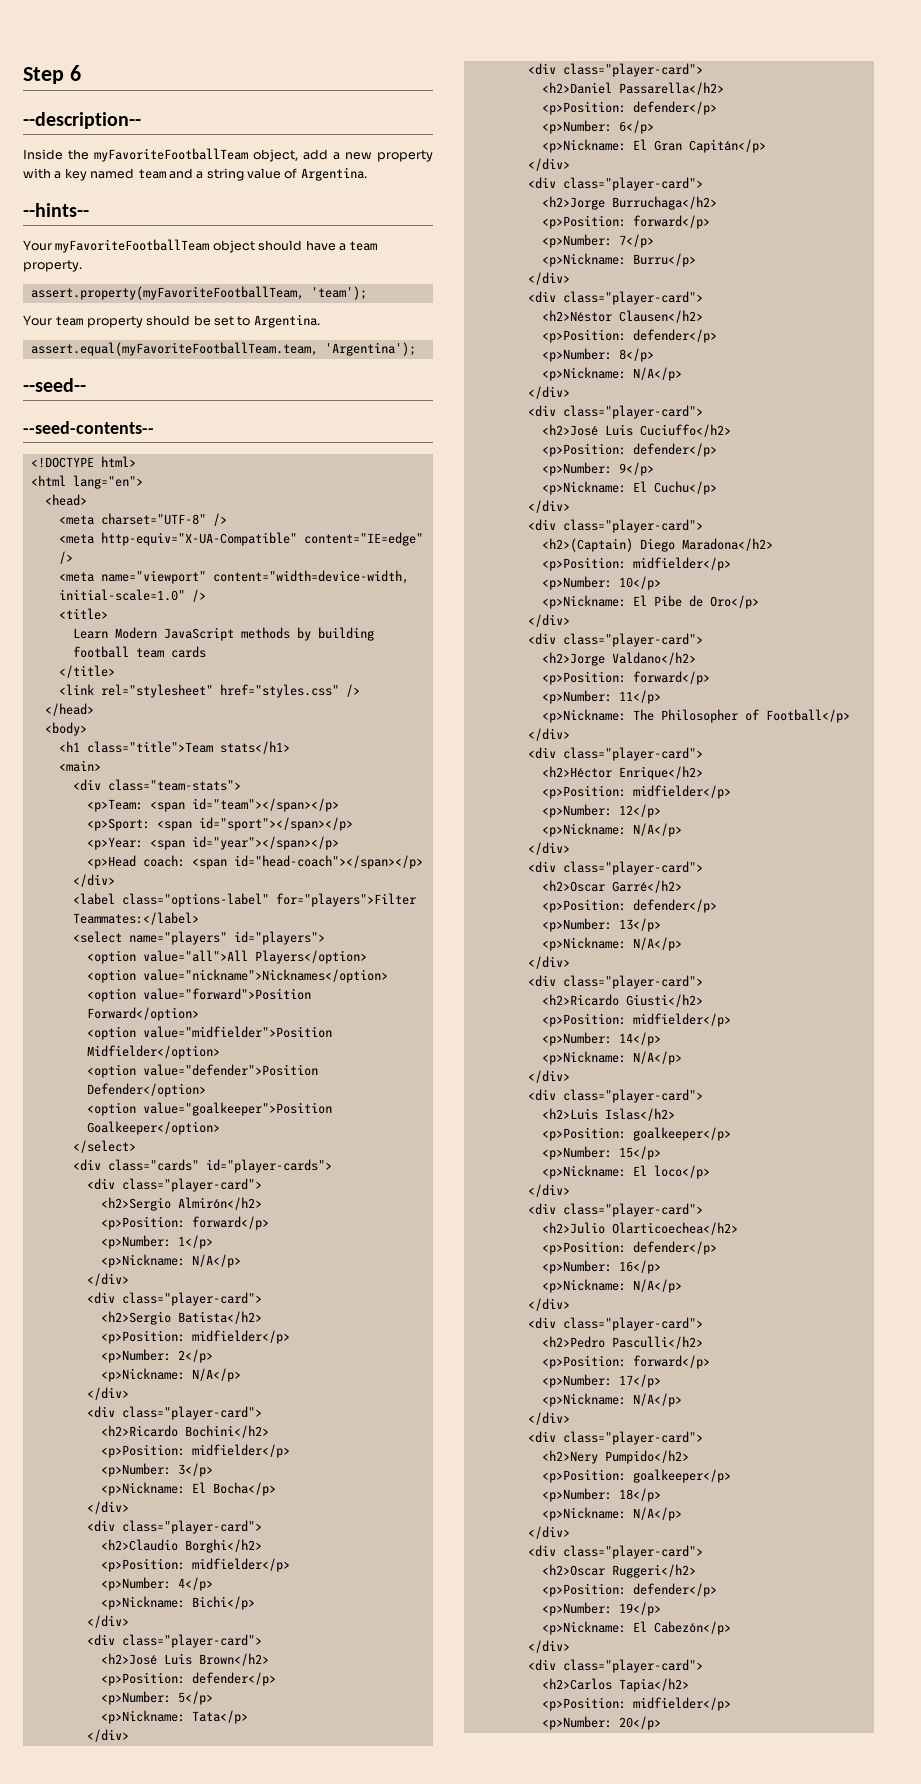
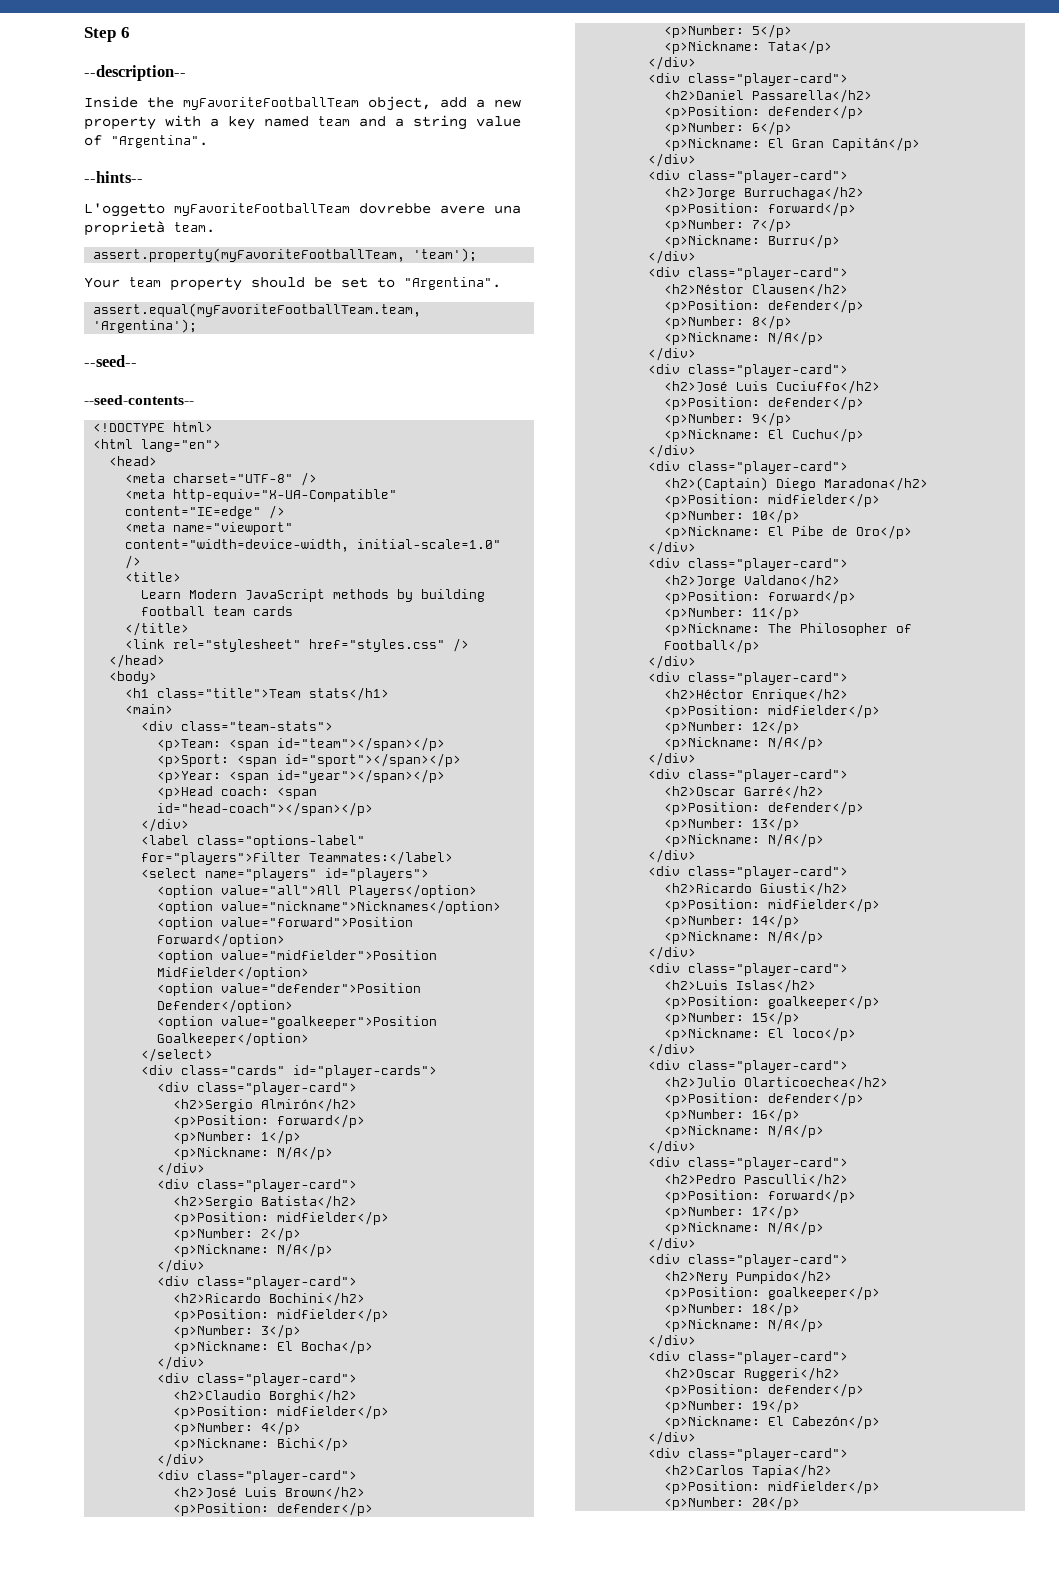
[300,167,367,181] Argentina. -> [111,135,208,148] "Argentina".
[23,239,378,253] [23,260,82,272] Your myFavoriteFootballTeam object should have a team property. -> [84,203,521,217] [84,221,215,236] L'oggetto myFavoriteFootballTeam dovrebbe avere una proprietà team.
[253,314,320,328] Argentina. -> [404,277,501,290] "Argentina".

